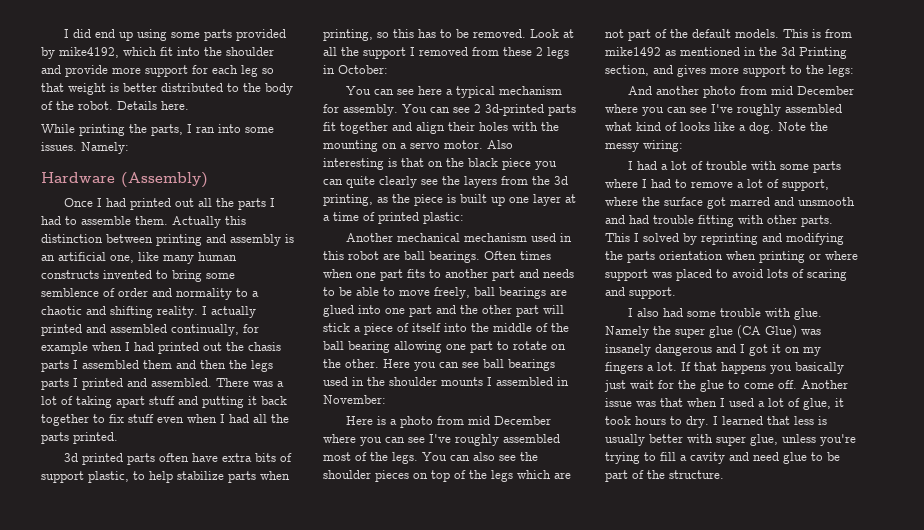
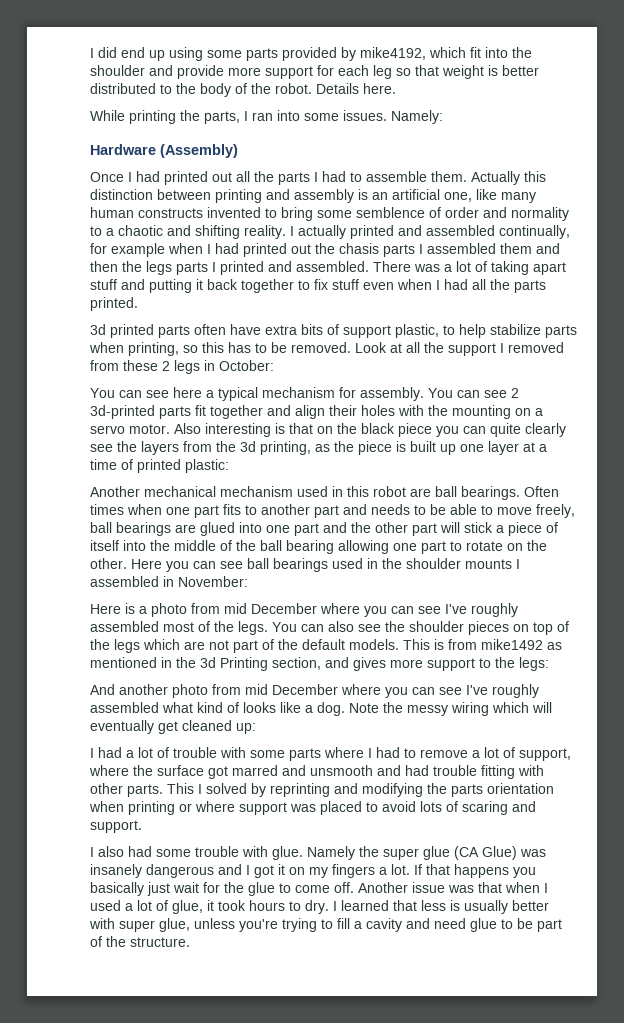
[643,140,683,152] wiring: -> [451,702,552,716] [90,720,256,734] wiring which will eventually get cleaned up:

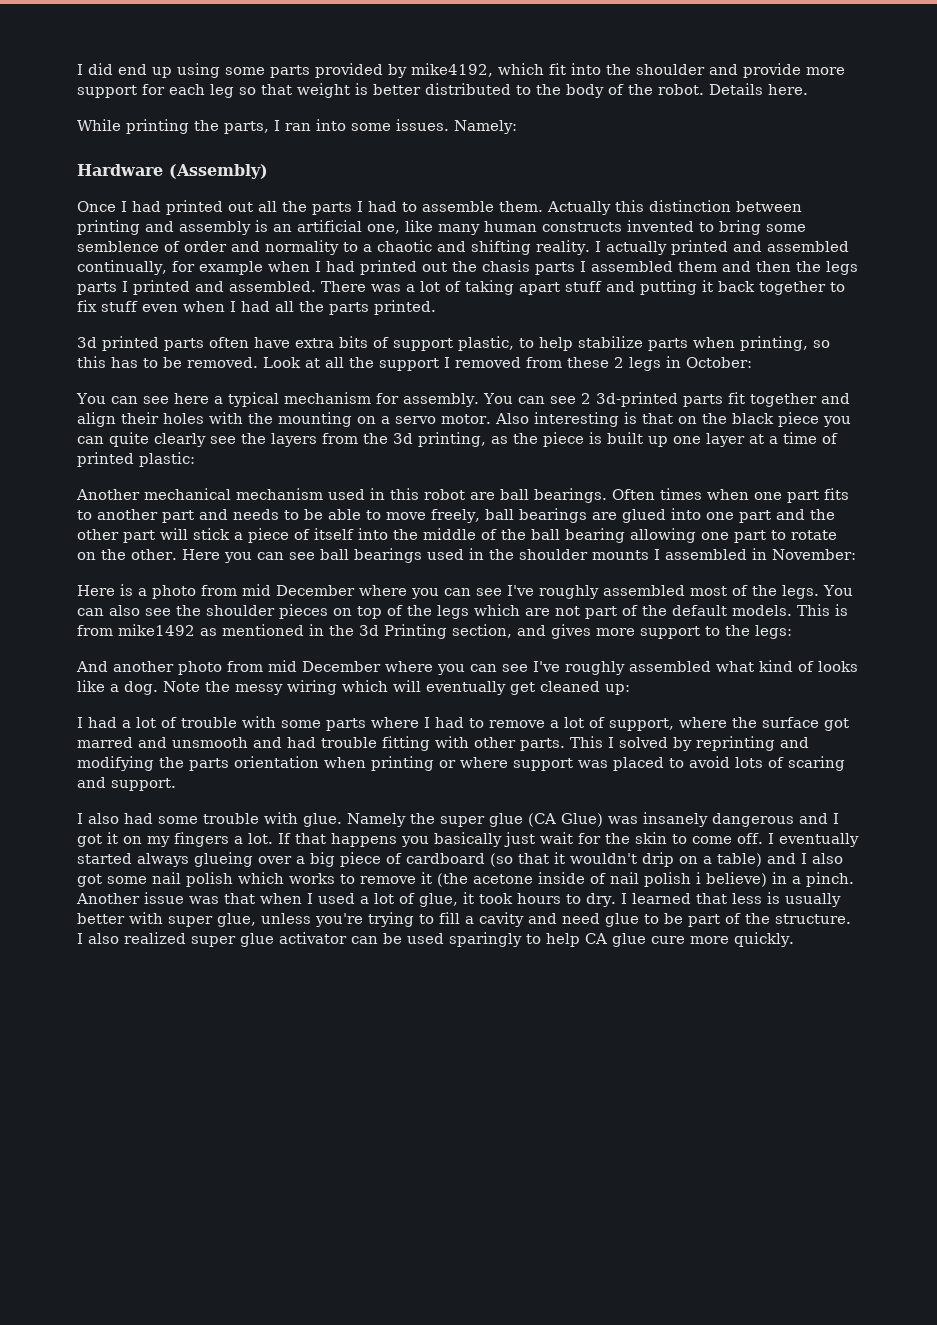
[248,882,275,896] glue -> [635,832,667,844] skin
(354, 887) none -> [768,833,859,847] [77,852,843,867] [77,872,854,887] I eventually started always glueing over a big piece of cardboard (so that it wouldn't drip on a table) and I also got some nail polish which works to remove it (the acetone inside of nail polish i believe) in a pinch.
(190, 942) none -> [77,932,794,947] I also realized super glue activator can be used sparingly to help CA glue cure more quickly.

